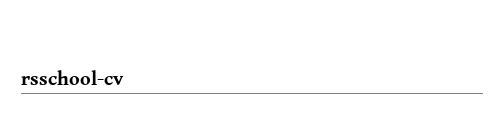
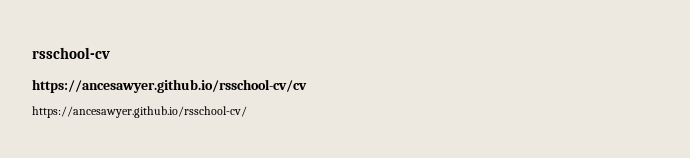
(124, 77) none -> [32,79,307,93] [32,106,247,118] // https://ancesawyer.github.io/rsschool-cv/cv // https://ancesawyer.github.io/rsschool-cv/

